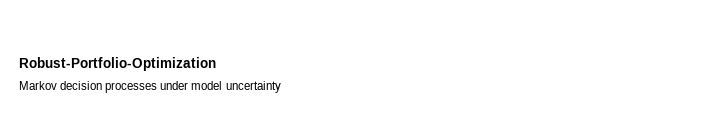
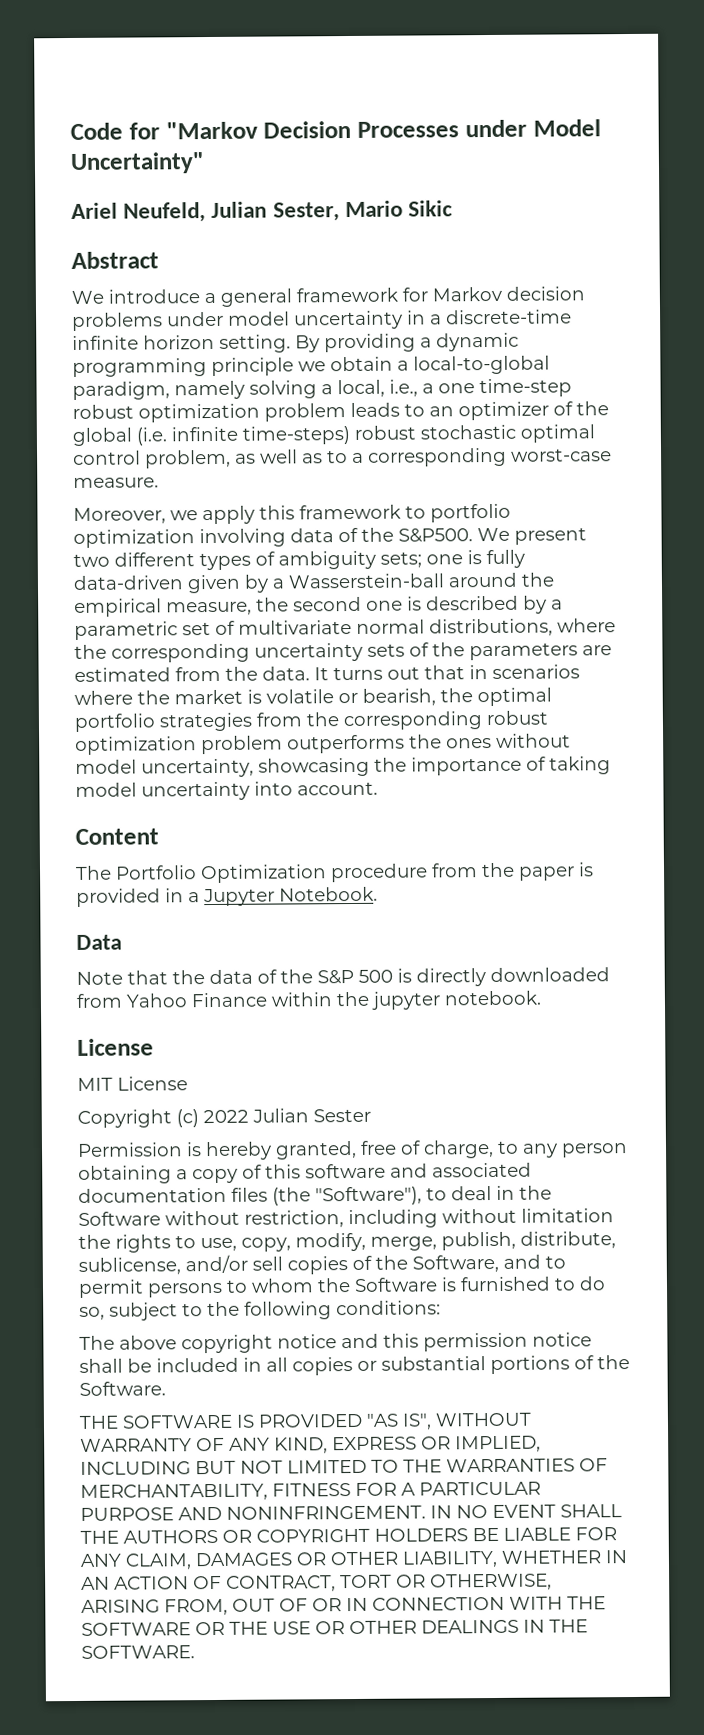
[19,57,216,71] Robust-Portfolio-Optimization // -> [70,119,601,140] [70,152,205,174] [71,200,454,223] [71,251,159,269] [71,287,428,307] Code for "Markov Decision Processes under Model Uncertainty" // Ariel Neufeld, Julian Sester, Mario Sikic // Abstract // We introduce a general framework for
[105,82,158,93] processes -> [72,312,163,331] problems
(281, 87) none -> [407,309,572,325] [72,332,519,353] [72,355,550,377] [72,378,572,400] [72,401,609,423] [72,424,595,446] [73,447,612,469] [73,477,159,488] [73,503,511,525] [73,527,587,548] [73,549,525,571] [73,572,554,594] [74,595,563,617] [74,618,616,640] [74,642,612,663] [74,664,580,682] [74,687,552,707] [74,710,548,732] [75,733,571,755] [75,756,611,778] [75,781,378,801] [75,828,159,845] [75,862,594,884] [76,886,378,907] [76,934,122,950] [76,967,610,987] [76,990,541,1010] [77,1038,154,1056] [77,1076,188,1091] [77,1108,371,1128] [77,1139,628,1161] [78,1162,532,1184] [78,1185,552,1206] [78,1208,614,1229] [78,1231,616,1253] [78,1254,566,1275] [78,1276,606,1298] [79,1300,441,1321] [79,1332,592,1354] [79,1355,630,1376] [79,1381,166,1396] [79,1412,531,1430] [80,1435,541,1454] [80,1458,608,1475] [80,1481,541,1501] [80,1504,622,1521] [80,1527,617,1544] [80,1550,627,1570] [81,1573,552,1592] [81,1596,606,1616] [81,1619,588,1636] [81,1645,195,1659] in a discrete-time infinite horizon setting. By providing a dynamic programming principle we obtain a local-to-global paradigm, namely solving a local, i.e., a one time-step robust optimization problem leads to an optimizer of the global (i.e. infinite time-steps) robust stochastic optimal control problem, as well as to a corresponding worst-case measure. // Moreover, we apply this framework to portfolio optimization involving data of the S&P500. We present two different types of ambiguity sets; one is fully data-driven given by a Wasserstein-ball around the empirical measure, the second one is described by a parametric set of multivariate normal distributions, where the corresponding uncertainty sets of the parameters are estimated from the data. It turns out that in scenarios where the market is volatile or bearish, the optimal portfolio strategies from the corresponding robust optimization problem outperforms the ones without model uncertainty, showcasing the importance of taking model uncertainty into account. // Content // The Portfolio Optimization procedure from the paper is provided in a Jupyter Notebook. // Data // Note that the data of the S&P 500 is directly downloaded from Yahoo Finance within the jupyter notebook. // License // MIT License // Copyright (c) 2022 Julian Sester // Permission is hereby granted, free of charge, to any person obtaining a copy of this software and associated documentation files (the "Software"), to deal in the Software without restriction, including without limitation the rights to use, copy, modify, merge, publish, distribute, sublicense, and/or sell copies of the Software, and to permit persons to whom the Software is furnished to do so, subject to the following conditions: // The above copyright notice and this permission notice shall be included in all copies or substantial portions of the Software. // THE SOFTWARE IS PROVIDED "AS IS", WITHOUT WARRANTY OF ANY KIND, EXPRESS OR IMPLIED, INCLUDING BUT NOT LIMITED TO THE WARRANTIES OF MERCHANTABILITY, FITNESS FOR A PARTICULAR PURPOSE AND NONINFRINGEMENT. IN NO EVENT SHALL THE AUTHORS OR COPYRIGHT HOLDERS BE LIABLE FOR ANY CLAIM, DAMAGES OR OTHER LIABILITY, WHETHER IN AN ACTION OF CONTRACT, TORT OR OTHERWISE, ARISING FROM, OUT OF OR IN CONNECTION WITH THE SOFTWARE OR THE USE OR OTHER DEALINGS IN THE SOFTWARE.

